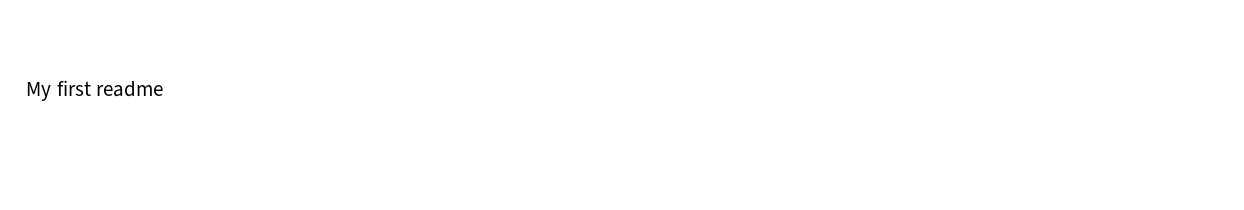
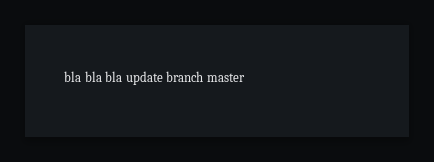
[26,80,164,101] My first readme -> [64,71,245,85] bla bla bla update branch master

